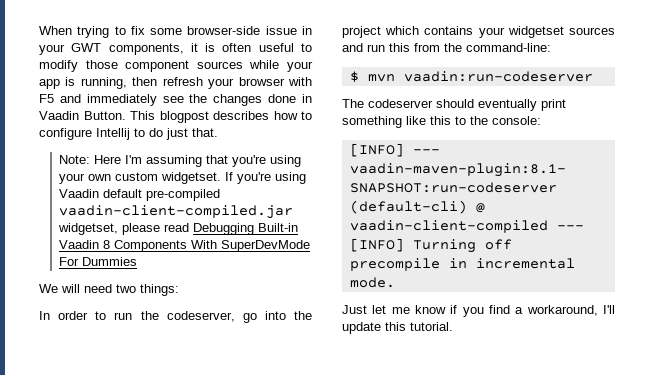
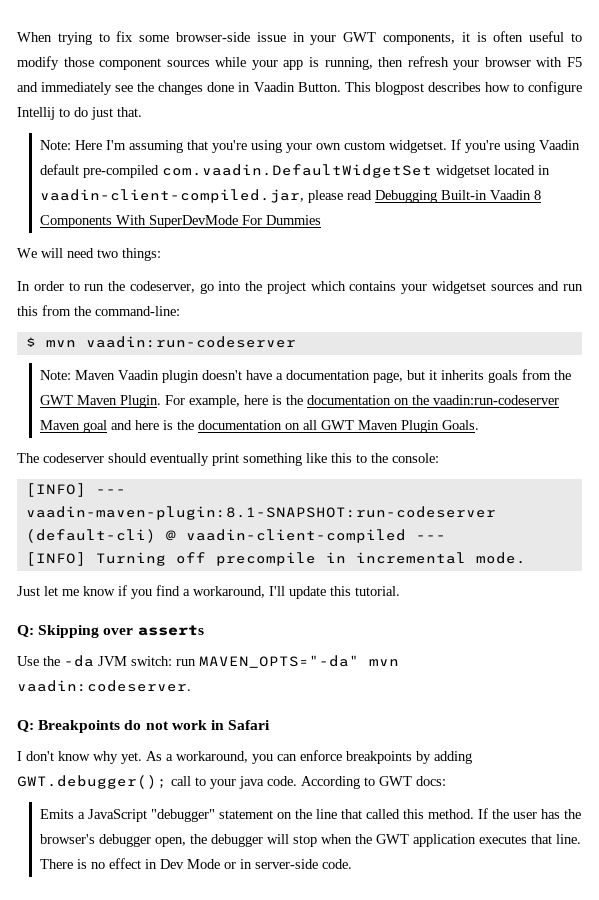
[58,205,293,219] [57,223,118,235] vaadin-client-compiled.jar widgetset, -> [161,164,550,178] [39,189,304,203] com.vaadin.DefaultWidgetSet widgetset located in vaadin-client-compiled.jar,
(593, 76) none -> [39,369,571,383] [39,395,559,408] [39,420,479,433] // Note: Maven Vaadin plugin doesn't have a documentation page, but it inherits goals from the GWT Maven Plugin. For example, here is the documentation on the vaadin:run-codeserver Maven goal and here is the documentation on all GWT Maven Plugin Goals.
(453, 326) none -> [17,625,204,638] [17,655,399,668] [17,680,191,692] [17,720,271,733] [17,750,472,764] [17,775,446,789] [39,808,581,822] [39,834,581,847] [39,858,352,869] // Q: Skipping over asserts // Use the -da JVM switch: run MAVEN_OPTS="-da" mvn vaadin:codeserver. // Q: Breakpoints do not work in Safari // I don't know why yet. As a workaround, you can enforce breakpoints by adding GWT.debugger(); call to your java code. According to GWT docs: // Emits a JavaScript "debugger" statement on the line that called this method. If the user has the browser's debugger open, the debugger will stop when the GWT application executes that line. There is no effect in Dev Mode or in server-side code.

